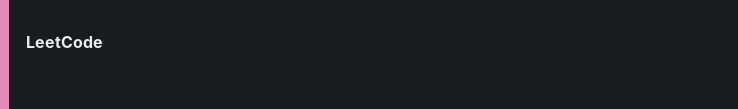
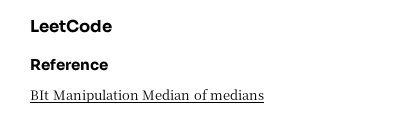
(103, 42) none -> [30,58,108,71] [30,89,265,103] // Reference // BIt Manipulation Median of medians

